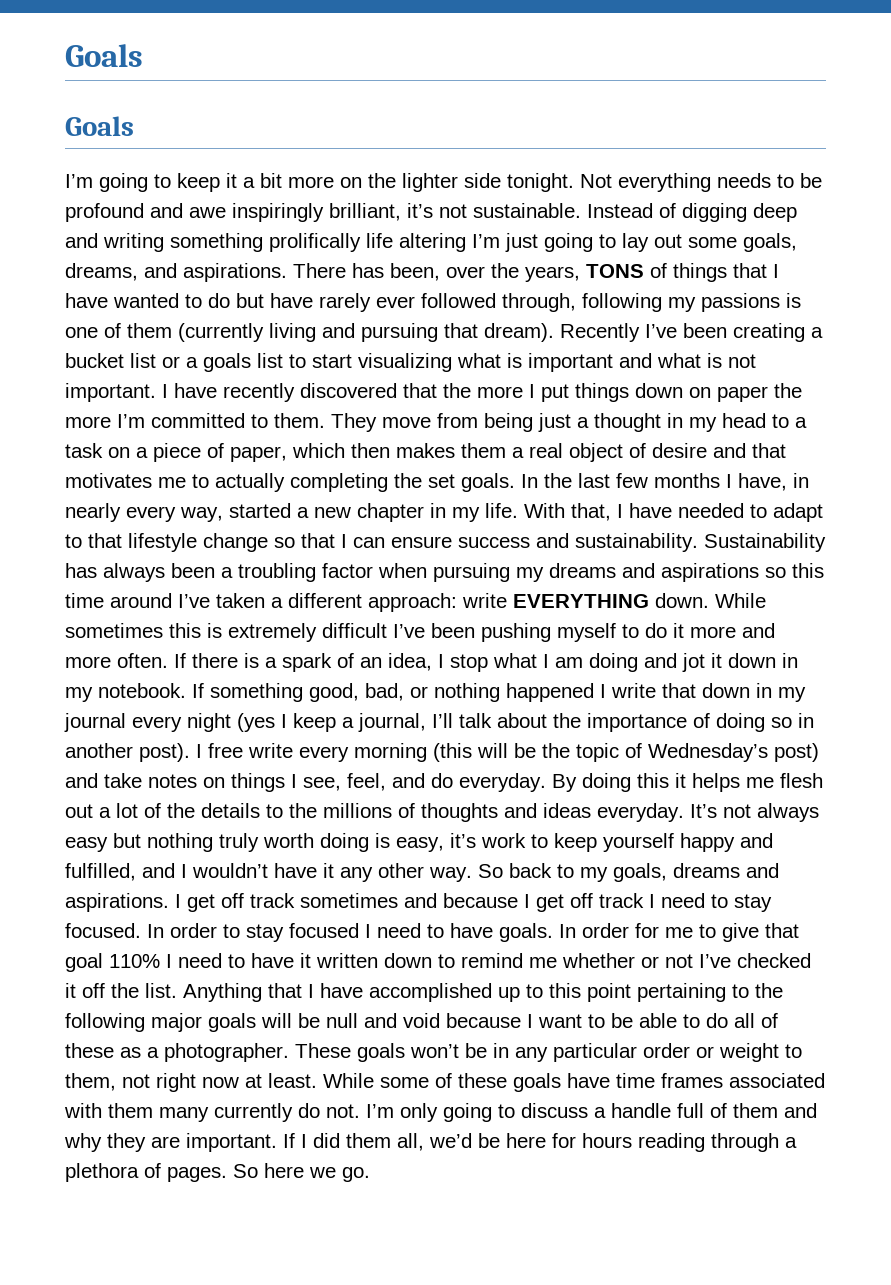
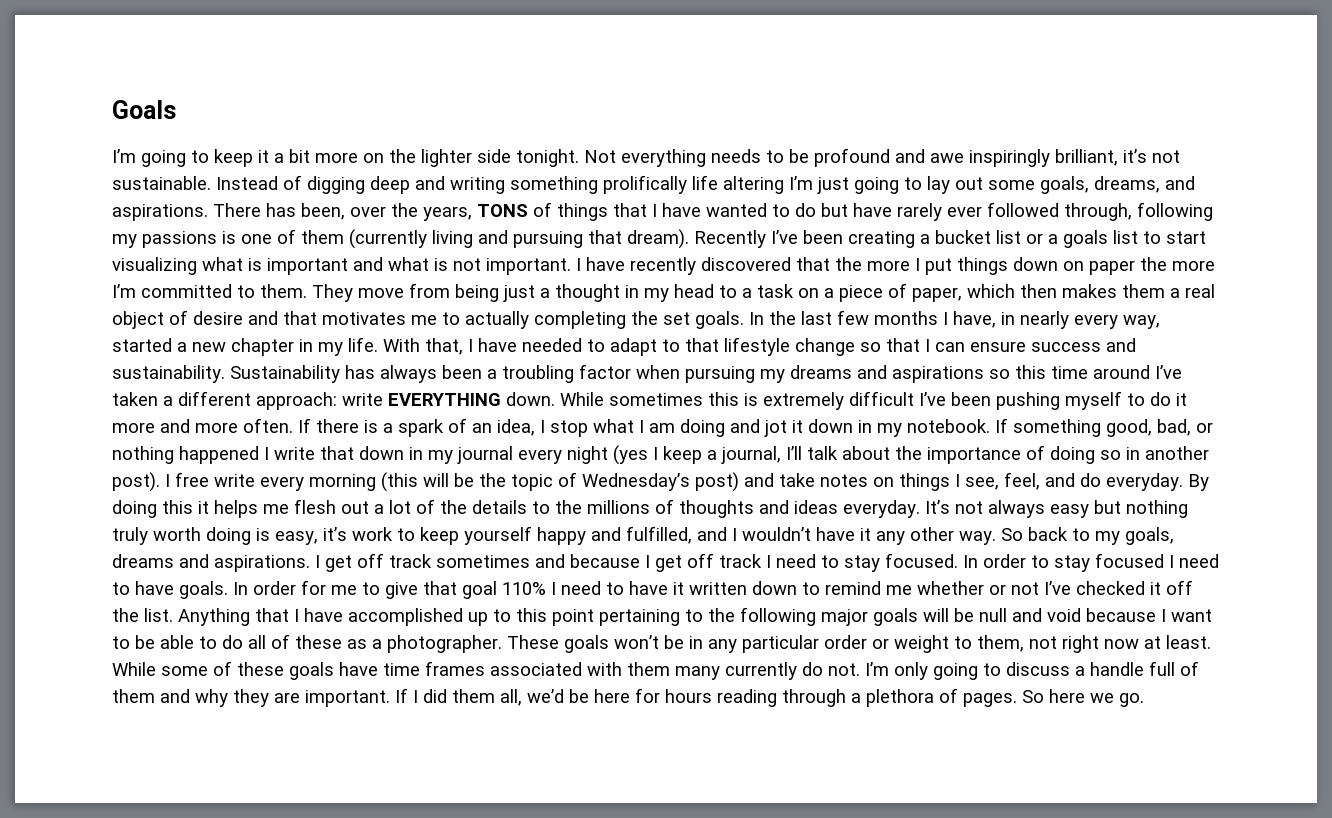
[65,44,143,67] [65,116,134,136] Goals // Goals -> [112,100,176,119] Goals

